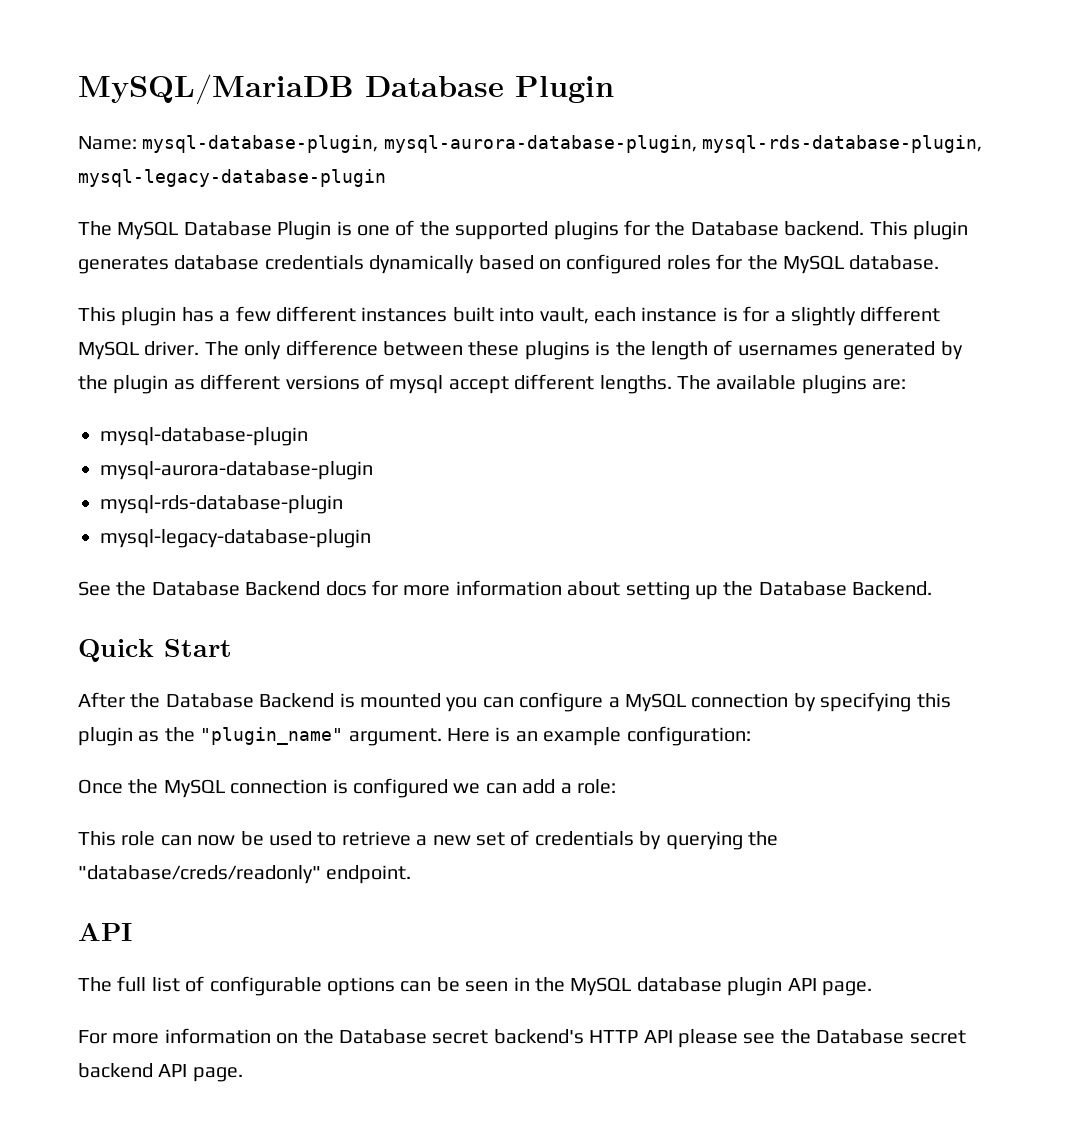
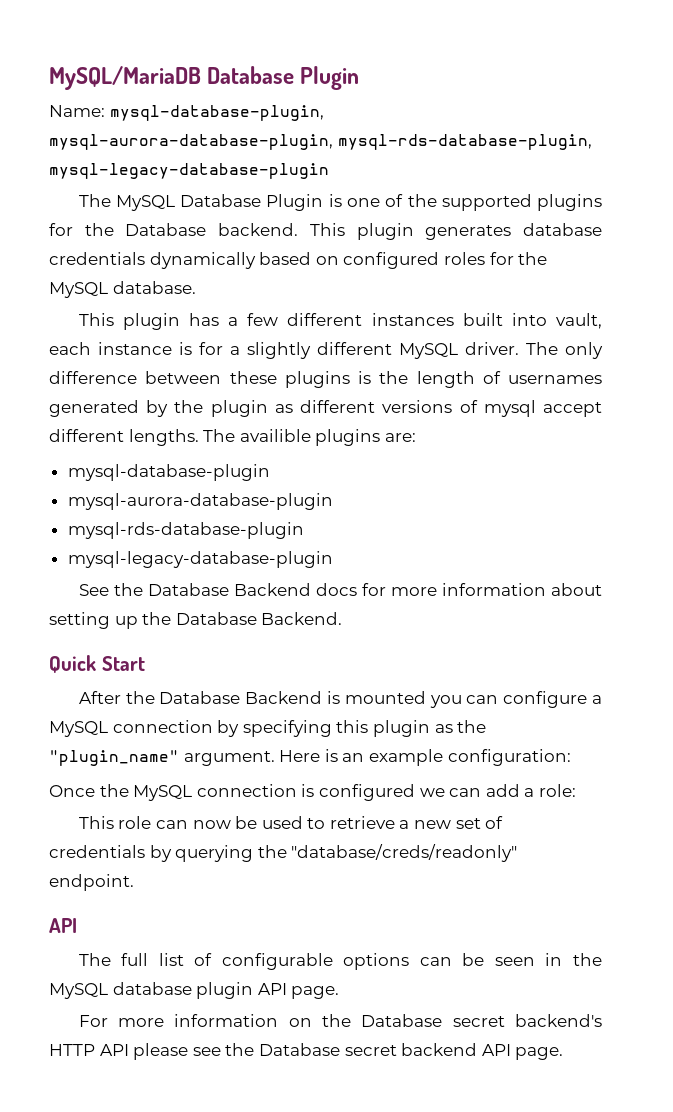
[716,375,797,390] available -> [239,429,311,442] availible

